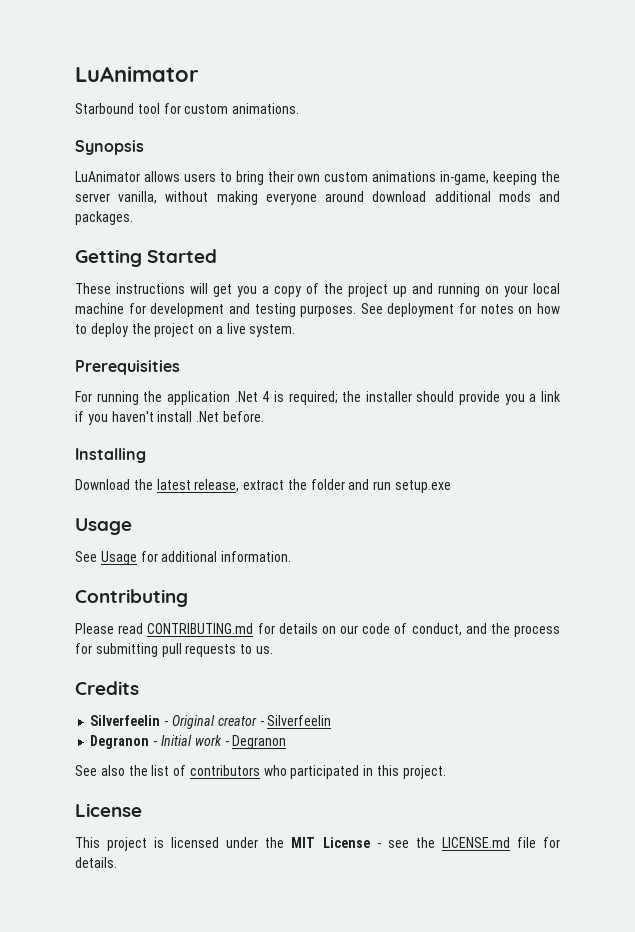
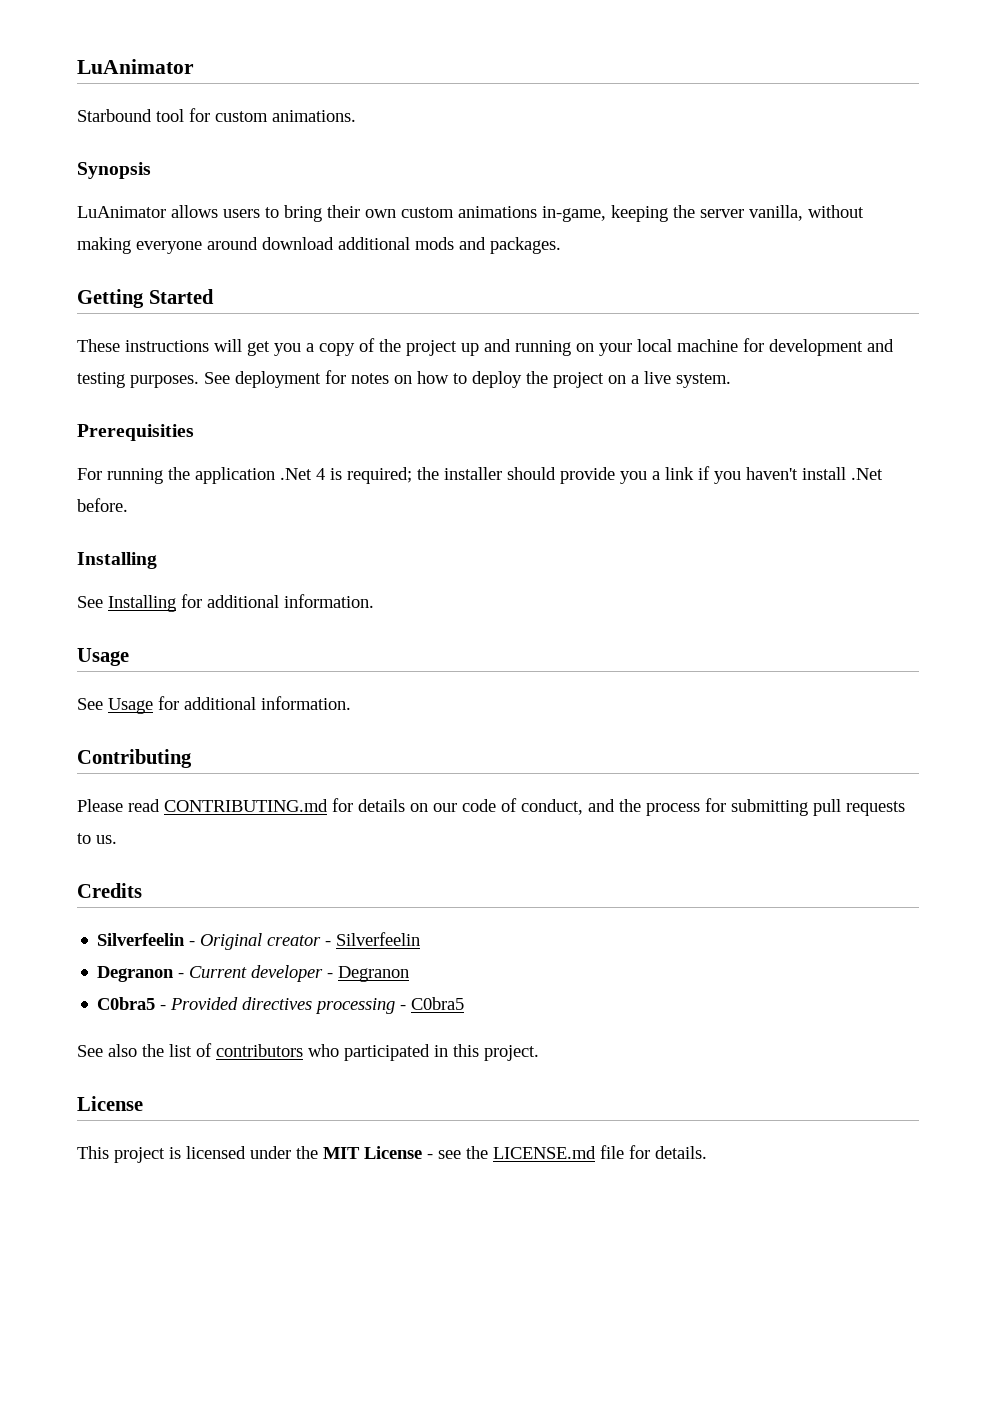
[75,479,452,493] Download the latest release, extract the folder and run setup.exe -> [77,594,374,612] See Installing for additional information.
[160,735,222,746] Initial work -> [189,965,324,982] Current developer
(287, 742) none -> [97,997,465,1014] // C0bra5 - Provided directives processing - C0bra5

